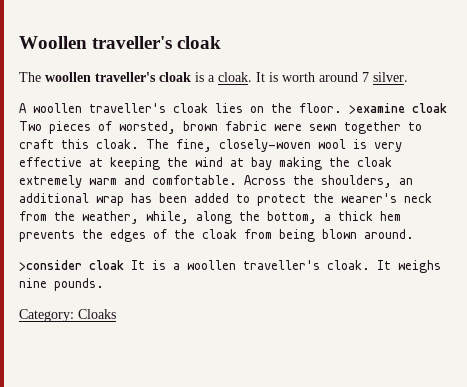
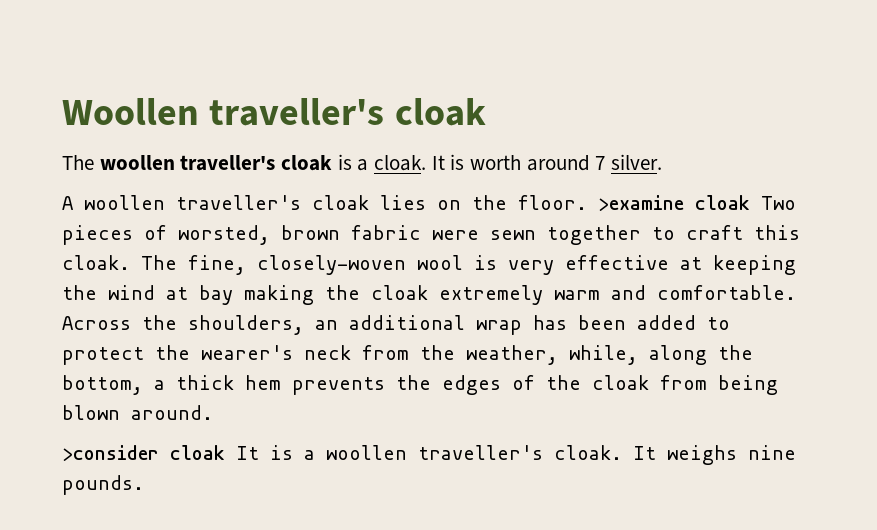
[19,309,116,322] // Category: Cloaks -> (144, 485) none

